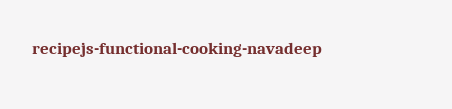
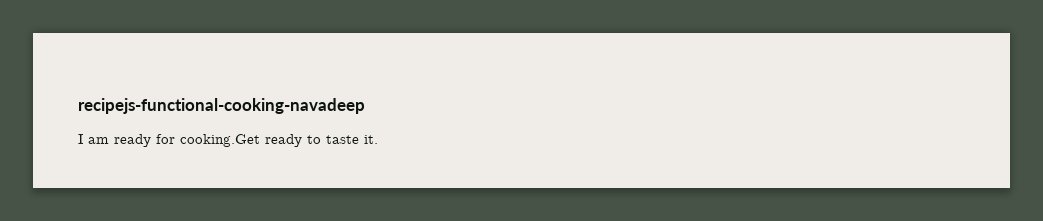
(322, 49) none -> [78,134,378,147] // I am ready for cooking.Get ready to taste it.

